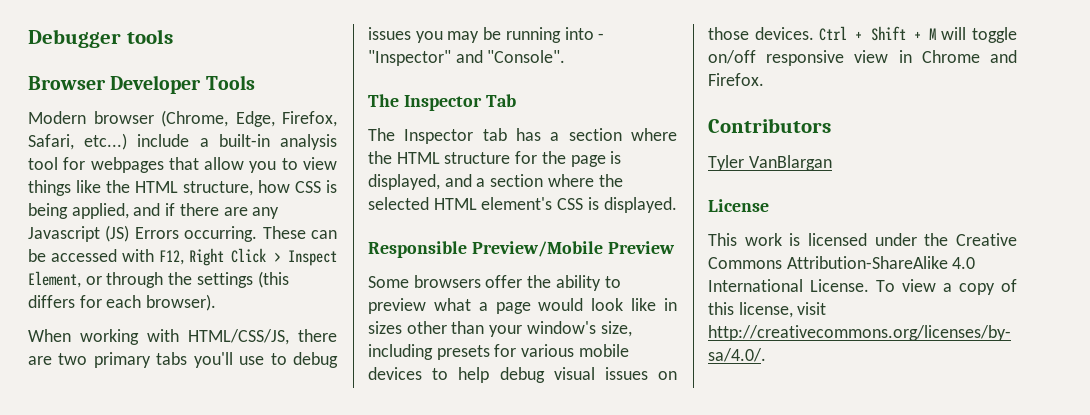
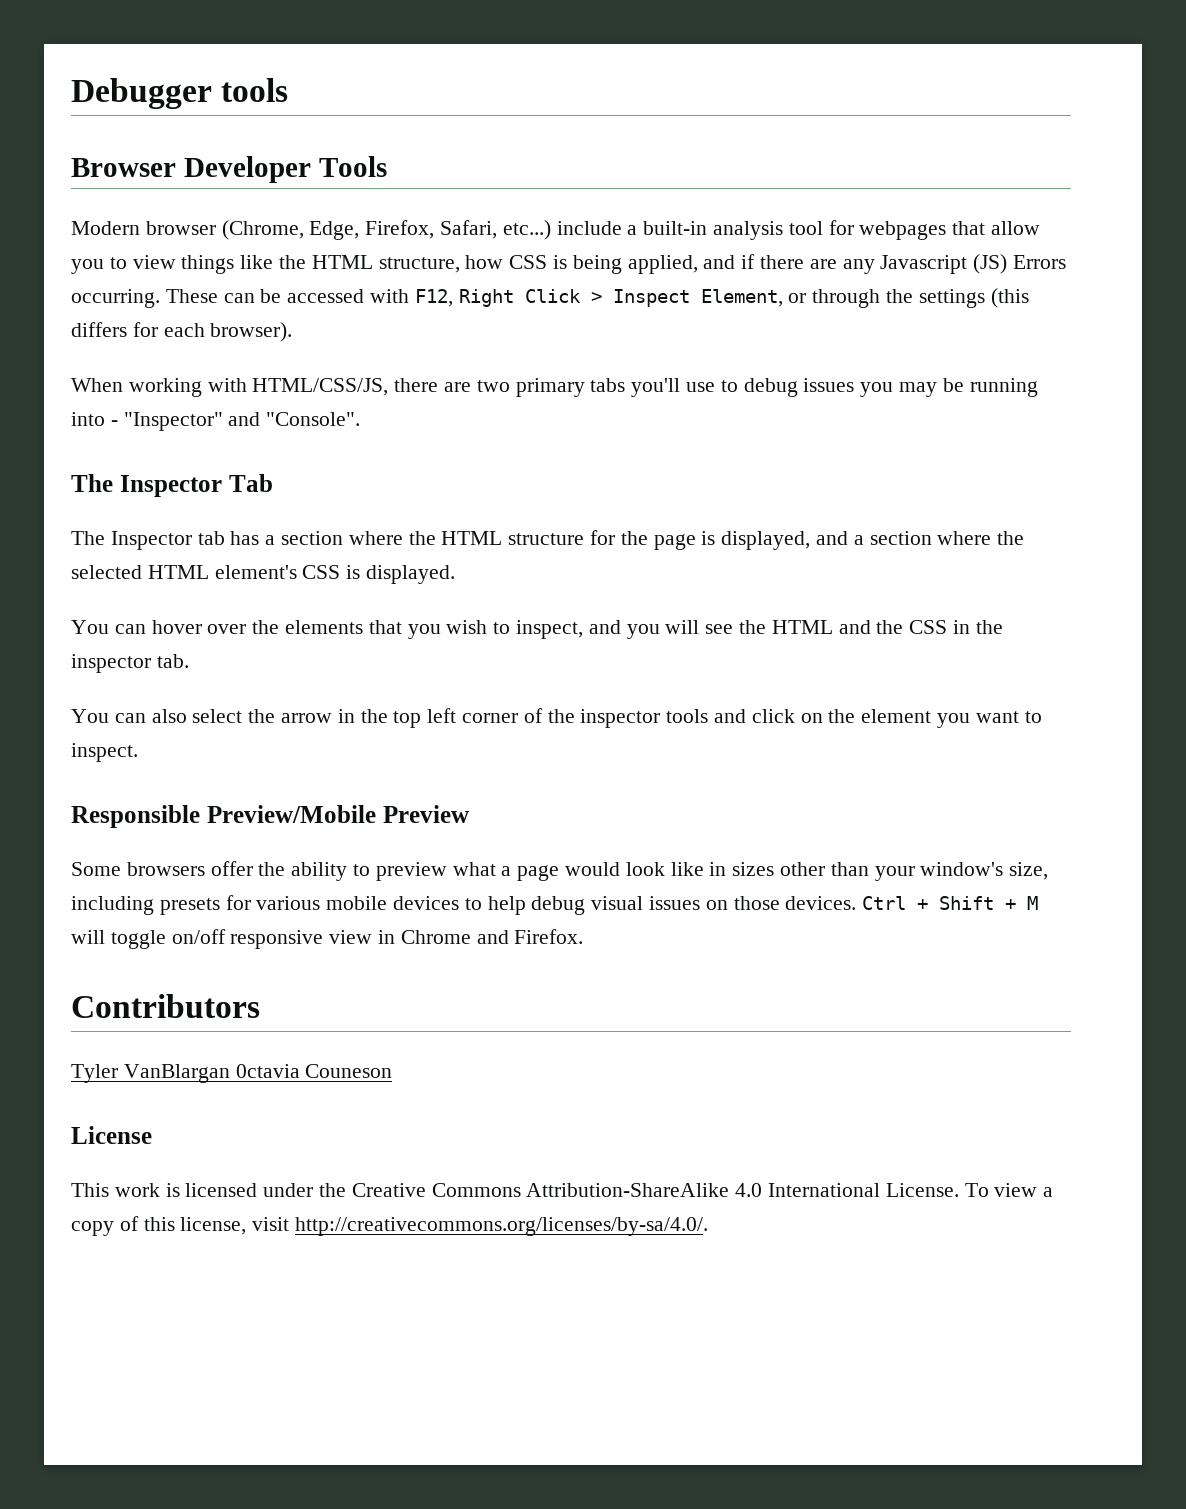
(677, 205) none -> [71,620,1003,639] [71,654,189,673] [71,708,1042,728] [71,743,138,762] // You can hover over the elements that you wish to inspect, and you will see the HTML and the CSS in the inspector tab. // You can also select the arrow in the top left corner of the inspector tools and click on the element you want to inspect.
(832, 163) none -> [235,1064,393,1078] 0ctavia Couneson

